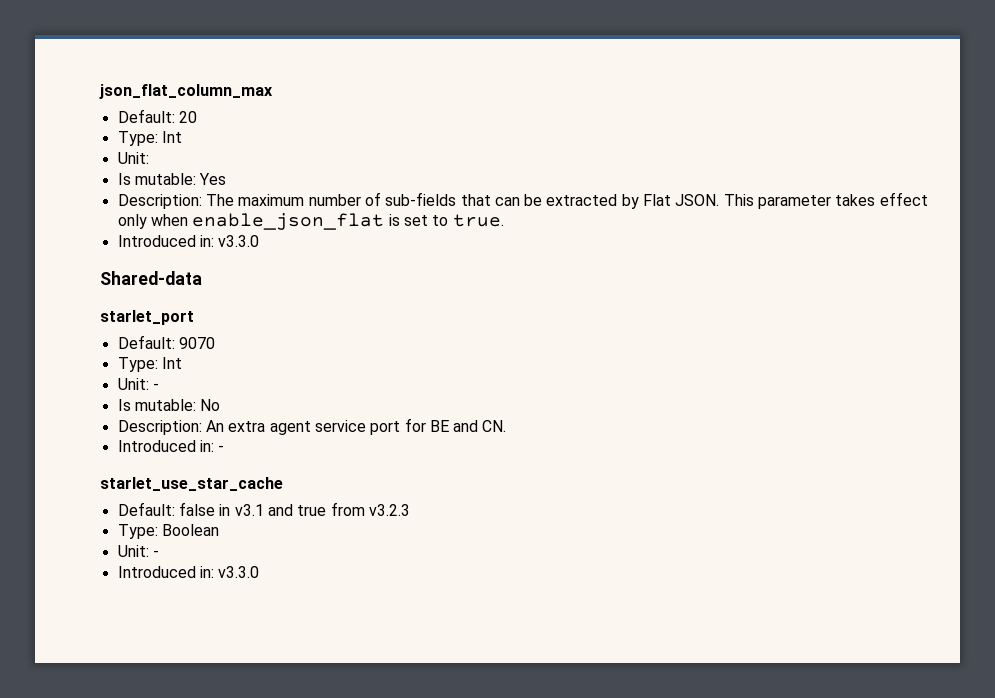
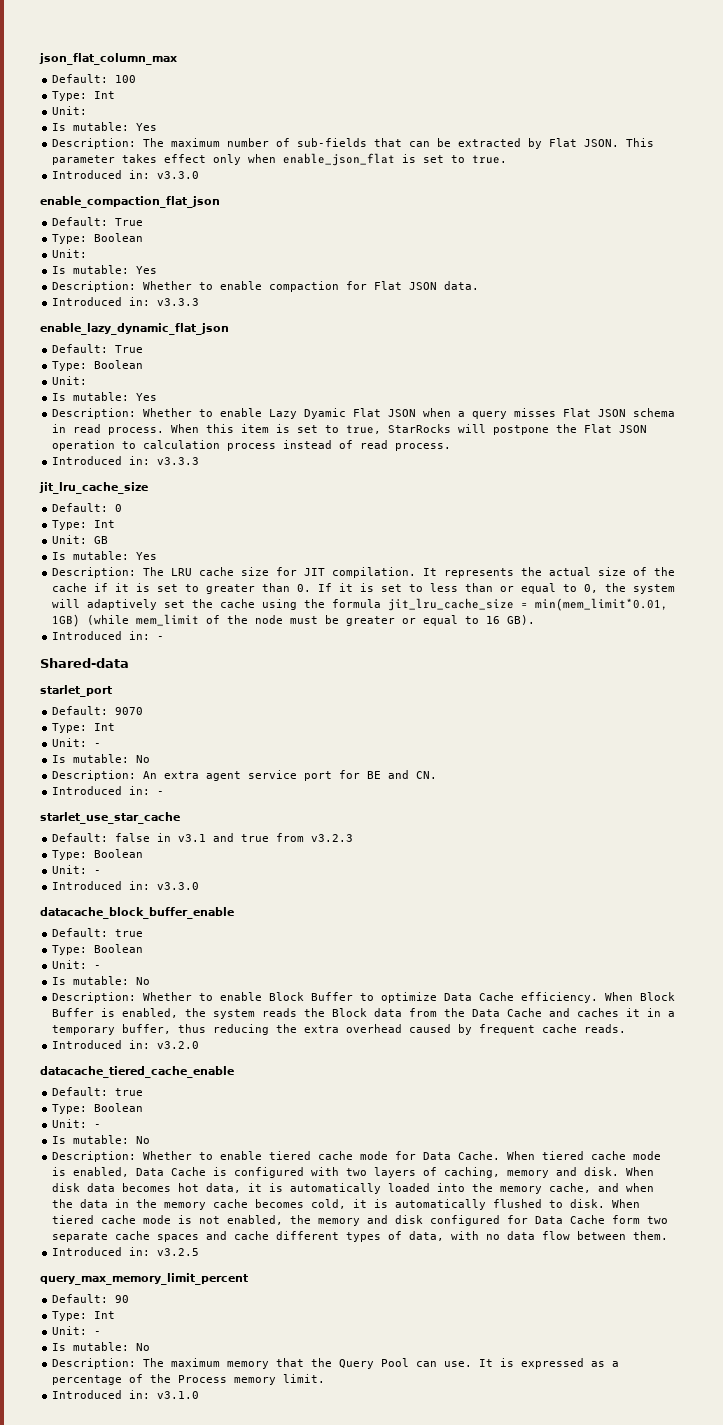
[178,111,197,123] 20 -> [115,75,137,83] 100
(260, 241) none -> [40,196,220,208] [52,217,144,226] [52,233,144,244] [52,249,88,258] [52,265,158,274] [52,281,480,292] [52,297,200,306] [40,323,229,335] [52,344,144,353] [52,360,144,371] [52,376,88,385] [52,392,158,401] [52,408,676,419] [52,424,648,435] [52,440,452,451] [52,456,200,465] [39,482,148,494] [52,503,123,512] [52,520,116,530] [52,535,109,544] [52,551,158,560] [52,567,676,578] [52,583,676,594] [52,598,669,611] [52,614,536,627] [52,631,165,640] // enable_compaction_flat_json // Default: True // Type: Boolean // Unit: // Is mutable: Yes // Description: Whether to enable compaction for Flat JSON data. // Introduced in: v3.3.3 // enable_lazy_dynamic_flat_json // Default: True // Type: Boolean // Unit: // Is mutable: Yes // Description: Whether to enable Lazy Dyamic Flat JSON when a query misses Flat JSON schema in read process. When this item is set to true, StarRocks will postpone the Flat JSON operation to calculation process instead of read process. // Introduced in: v3.3.3 // jit_lru_cache_size // Default: 0 // Type: Int // Unit: GB // Is mutable: Yes // Description: The LRU cache size for JIT compilation. It represents the actual size of the cache if it is set to greater than 0. If it is set to less than or equal to 0, the system will adaptively set the cache using the formula jit_lru_cache_size = min(mem_limit*0.01, 1GB) (while mem_limit of the node must be greater or equal to 16 GB). // Introduced in: -
(260, 572) none -> [40,907,234,919] [52,928,144,937] [52,944,144,955] [52,960,102,969] [52,976,151,985] [52,992,676,1003] [52,1008,676,1019] [52,1024,627,1035] [52,1040,200,1049] [40,1066,234,1078] [52,1087,144,1096] [52,1103,144,1114] [52,1119,102,1128] [52,1135,151,1144] [52,1151,662,1162] [52,1167,655,1178] [52,1183,655,1194] [52,1199,641,1210] [52,1215,669,1226] [52,1231,669,1242] [52,1247,200,1256] [40,1273,248,1285] [52,1294,130,1303] [52,1311,116,1321] [52,1326,102,1335] [52,1342,151,1351] [52,1358,620,1369] [52,1374,326,1385] [52,1390,200,1399] // datacache_block_buffer_enable // Default: true // Type: Boolean // Unit: - // Is mutable: No // Description: Whether to enable Block Buffer to optimize Data Cache efficiency. When Block Buffer is enabled, the system reads the Block data from the Data Cache and caches it in a temporary buffer, thus reducing the extra overhead caused by frequent cache reads. // Introduced in: v3.2.0 // datacache_tiered_cache_enable // Default: true // Type: Boolean // Unit: - // Is mutable: No // Description: Whether to enable tiered cache mode for Data Cache. When tiered cache mode is enabled, Data Cache is configured with two layers of caching, memory and disk. When disk data becomes hot data, it is automatically loaded into the memory cache, and when the data in the memory cache becomes cold, it is automatically flushed to disk. When tiered cache mode is not enabled, the memory and disk configured for Data Cache form two separate cache spaces and cache different types of data, with no data flow between them. // Introduced in: v3.2.5 // query_max_memory_limit_percent // Default: 90 // Type: Int // Unit: - // Is mutable: No // Description: The maximum memory that the Query Pool can use. It is expressed as a percentage of the Process memory limit. // Introduced in: v3.1.0

